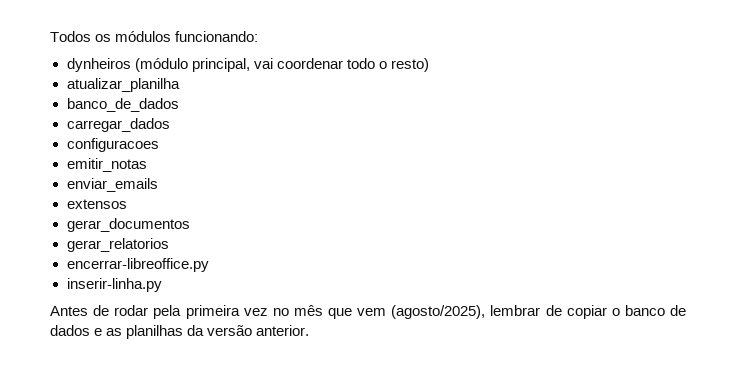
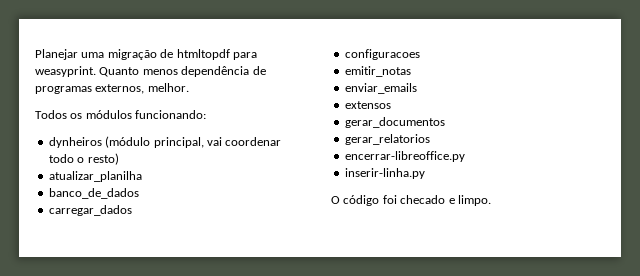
(50, 36) none -> [35,49,257,60] [35,66,266,77] [35,83,189,94] Planejar uma migração de htmltopdf para weasyprint. Quanto menos dependência de programas externos, melhor. //
[50,305,686,319] [50,325,310,339] Antes de rodar pela primeira vez no mês que vem (agosto/2025), lembrar de copiar o banco de dados e as planilhas da versão anterior. -> [331,195,491,206] O código foi checado e limpo.

